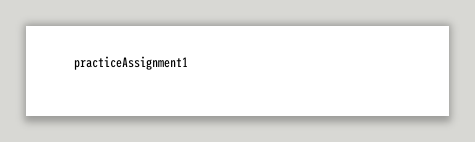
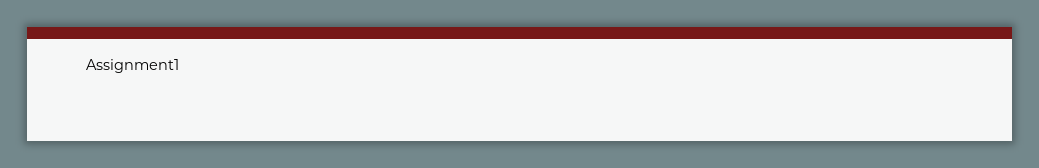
[74,56,188,70] practiceAssignment1 -> [86,59,179,73] Assignment1

